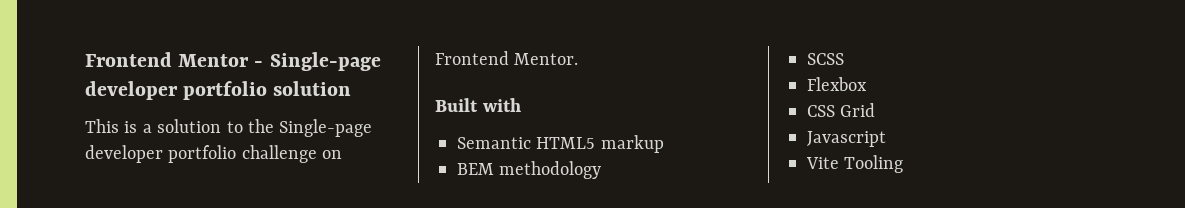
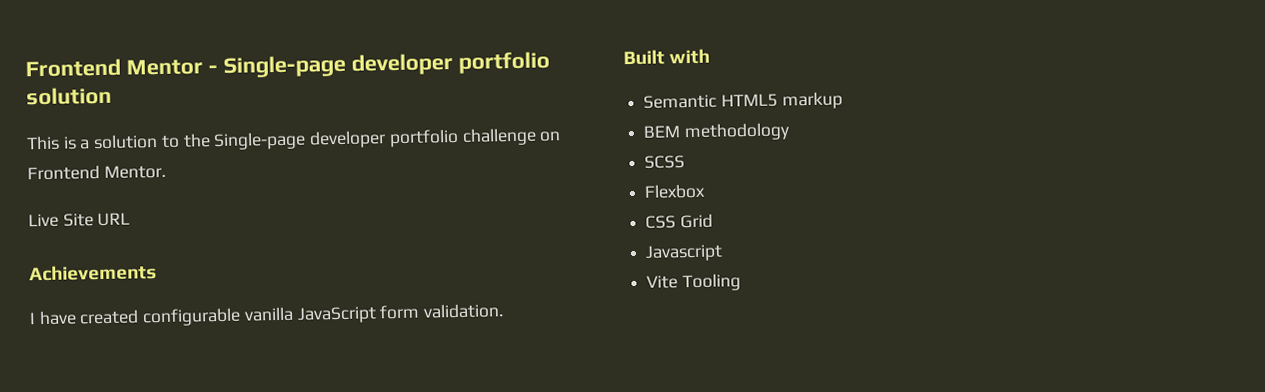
(579, 59) none -> [28,212,131,228] [29,264,157,282] [29,303,505,327] // Live Site URL // Achievements // I have created configurable vanilla JavaScript form validation.

